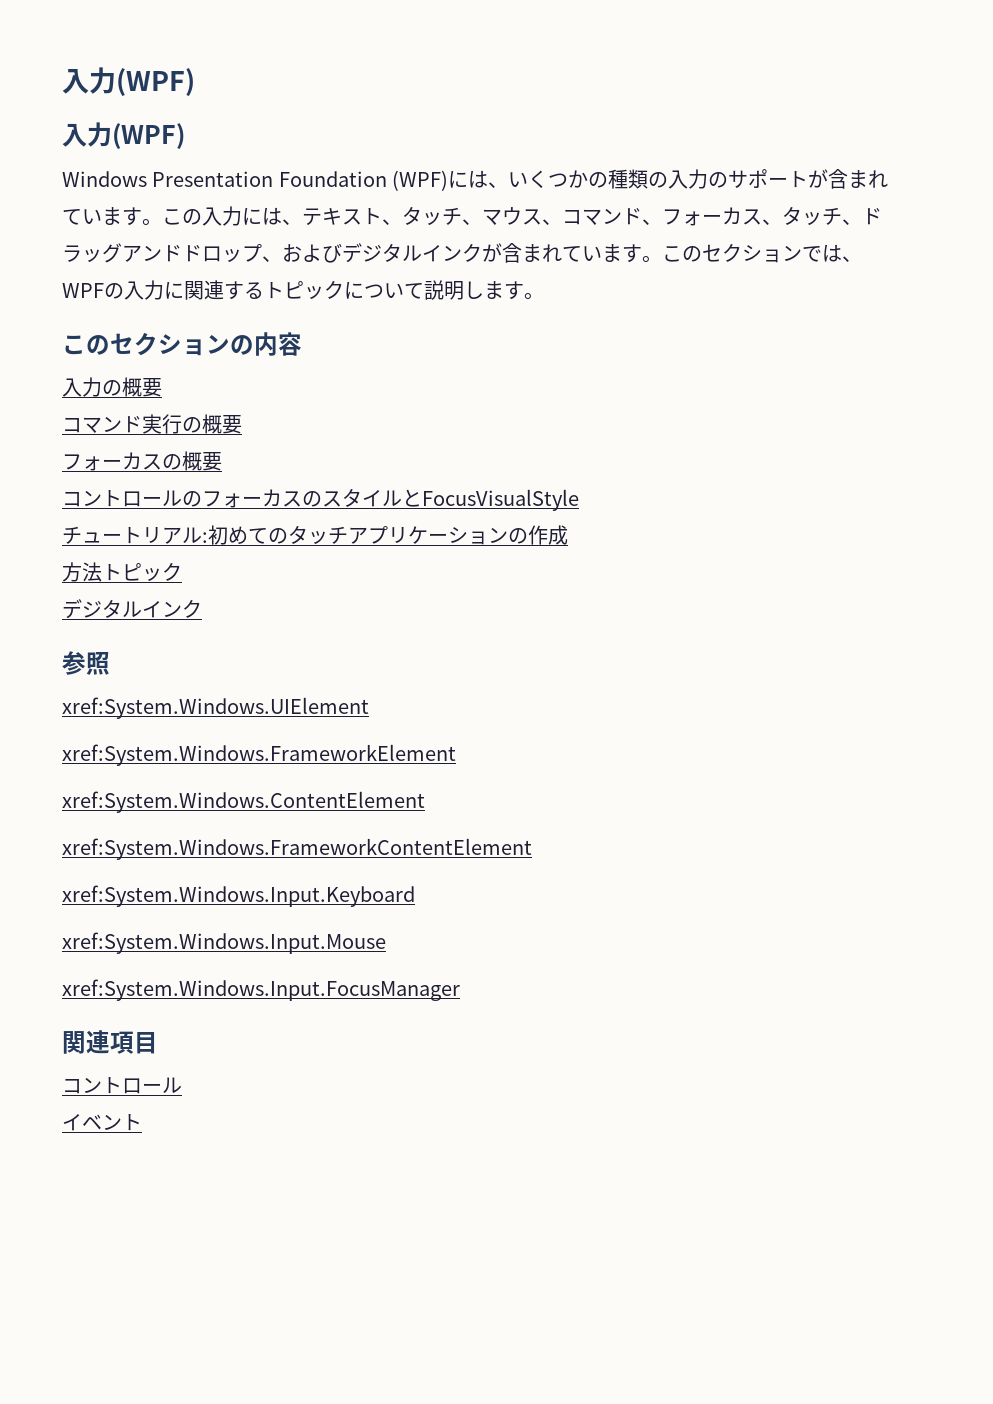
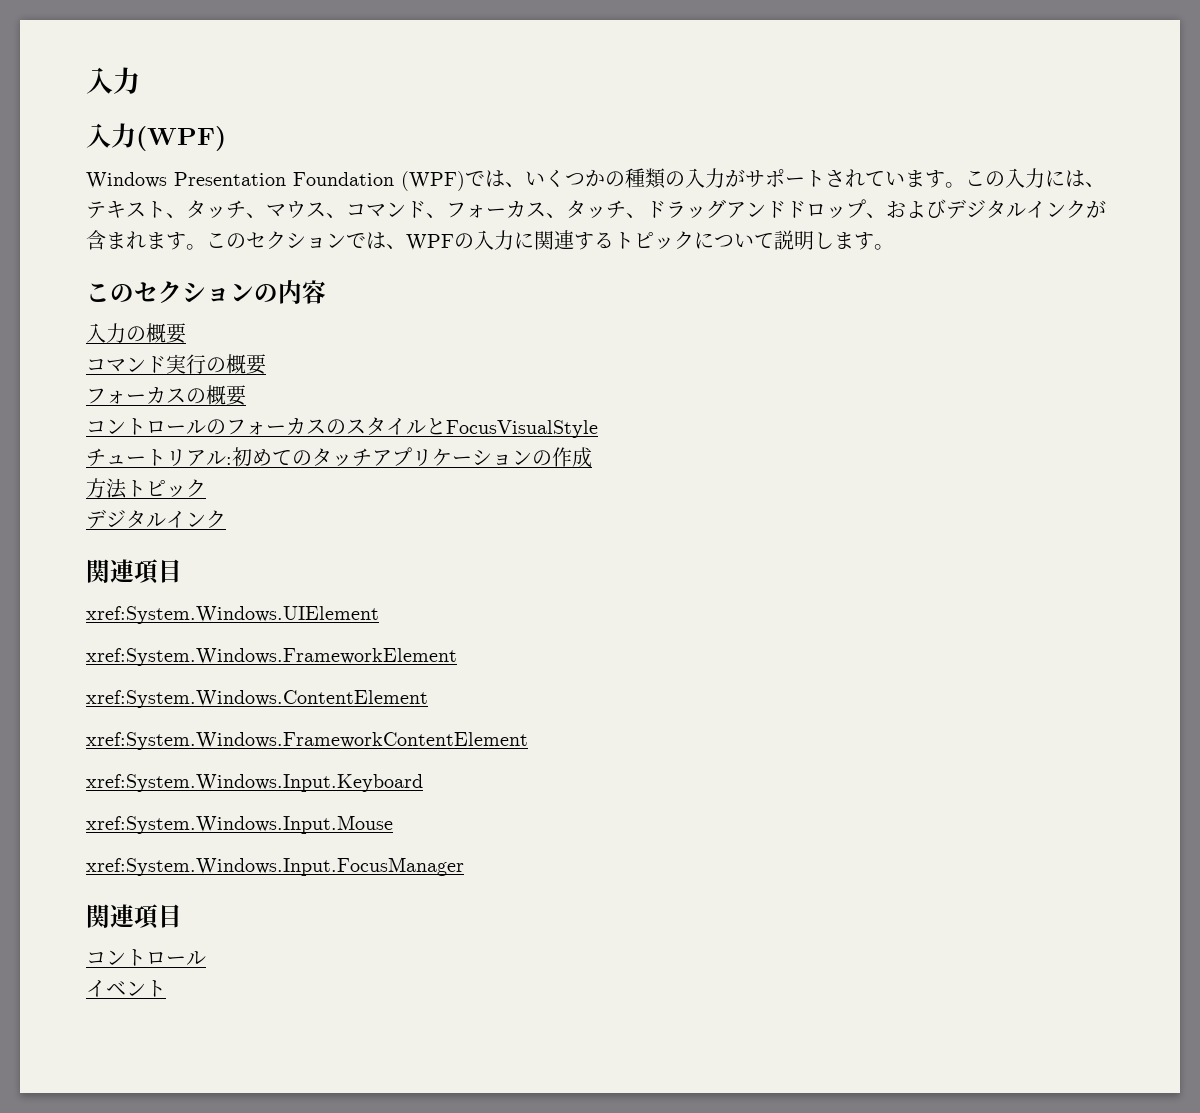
[62,67,195,96] 入力(WPF) -> [86,67,140,94] 入力
[448,171,469,188] に -> [465,171,485,186] で
[708,172,729,188] の -> [725,169,745,187] が
[808,169,869,189] が含ま -> [825,170,845,187] さ
[562,246,602,262] てい -> (146, 240) none
[62,651,110,675] 参照 -> [86,559,182,584] 関連項目

